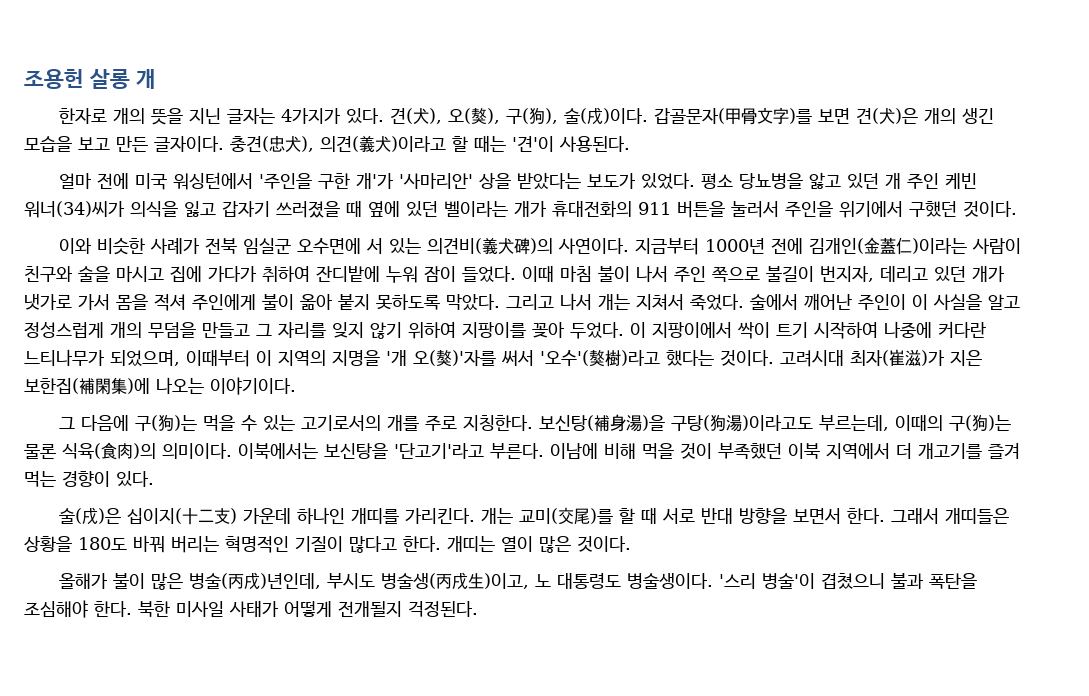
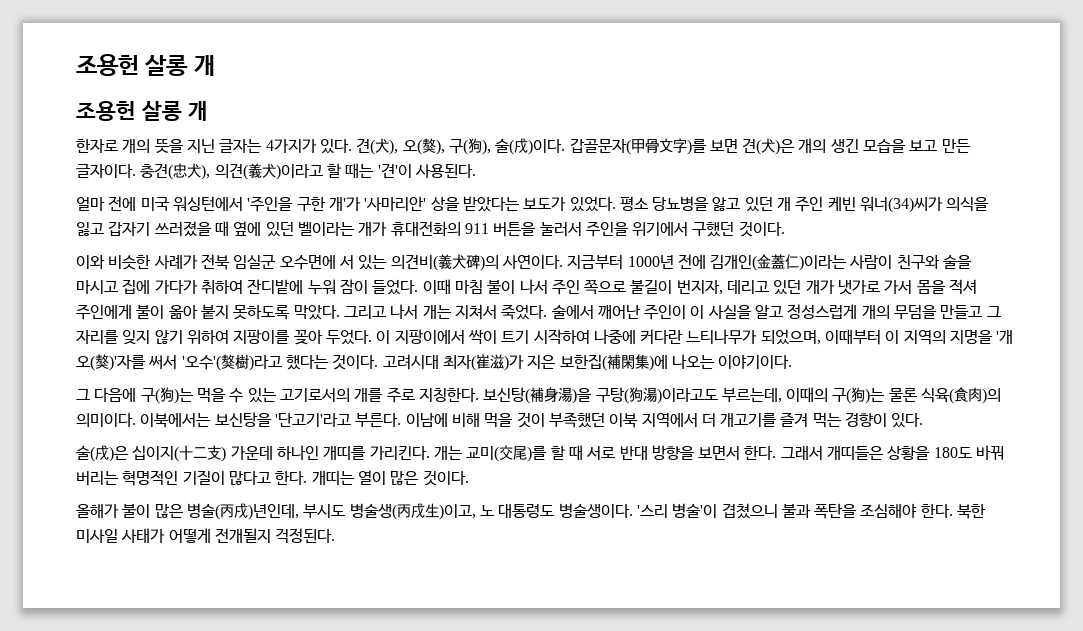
[24,69,156,89] 조용헌 살롱 개 -> [76,54,215,76] [76,101,208,121] 조용헌 살롱 개 // 조용헌 살롱 개

